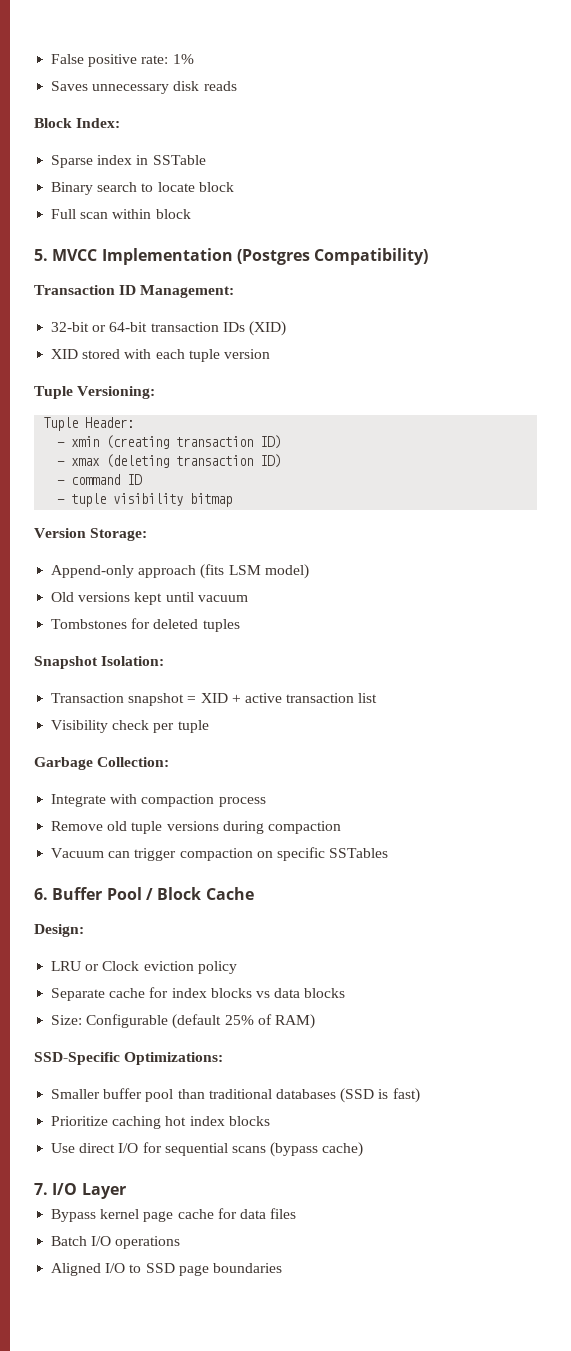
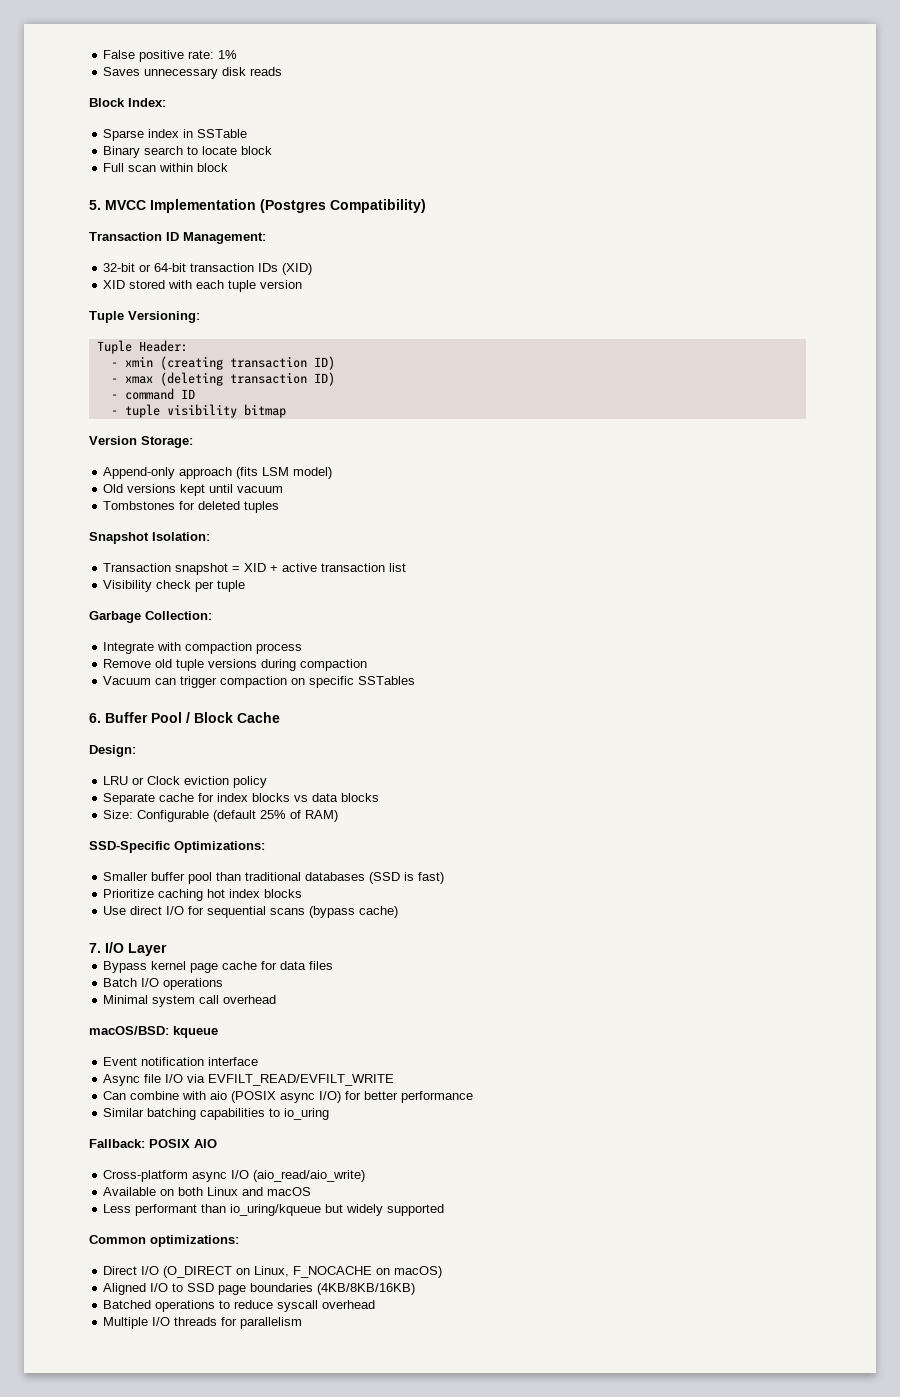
(181, 1242) none -> [103,995,277,1007] [89,1026,218,1038] [103,1057,259,1066] [103,1074,395,1086] [103,1091,474,1103] [103,1108,330,1120] [89,1139,217,1148] [103,1170,366,1182] [103,1187,312,1196] [103,1204,445,1216] [89,1235,239,1247] [103,1266,443,1278] // Minimal system call overhead // macOS/BSD: kqueue // Event notification interface // Async file I/O via EVFILT_READ/EVFILT_WRITE // Can combine with aio (POSIX async I/O) for better performance // Similar batching capabilities to io_uring // Fallback: POSIX AIO // Cross-platform async I/O (aio_read/aio_write) // Available on both Linux and macOS // Less performant than io_uring/kqueue but widely supported // Common optimizations: // Direct I/O (O_DIRECT on Linux, F_NOCACHE on macOS)
(282, 1268) none -> [317,1283,416,1295] [103,1300,376,1312] [103,1317,303,1329] (4KB/8KB/16KB) // Batched operations to reduce syscall overhead // Multiple I/O threads for parallelism

